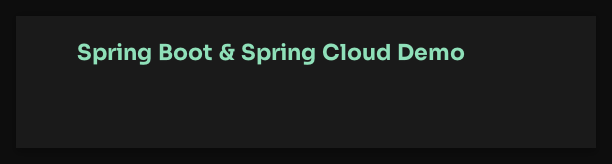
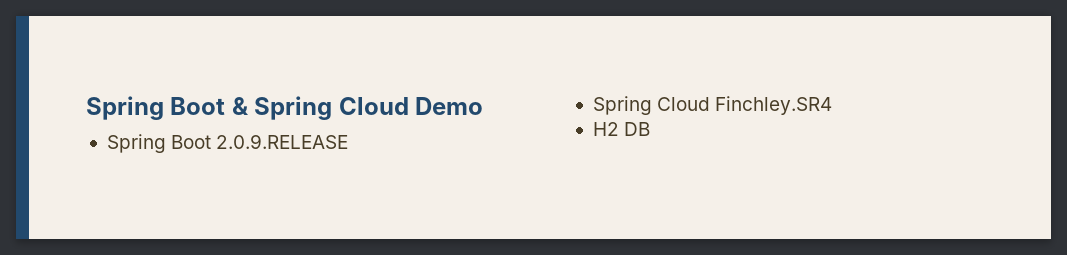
(465, 52) none -> [106,134,349,153] [592,96,833,115] [592,122,651,136] // Spring Boot 2.0.9.RELEASE // Spring Cloud Finchley.SR4 // H2 DB

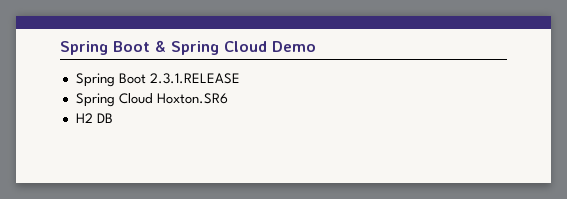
[216,134,349,149] [592,96,833,115] 2.0.9.RELEASE // Spring Cloud Finchley.SR4 -> [149,73,240,84] [75,93,228,107] 2.3.1.RELEASE // Spring Cloud Hoxton.SR6

